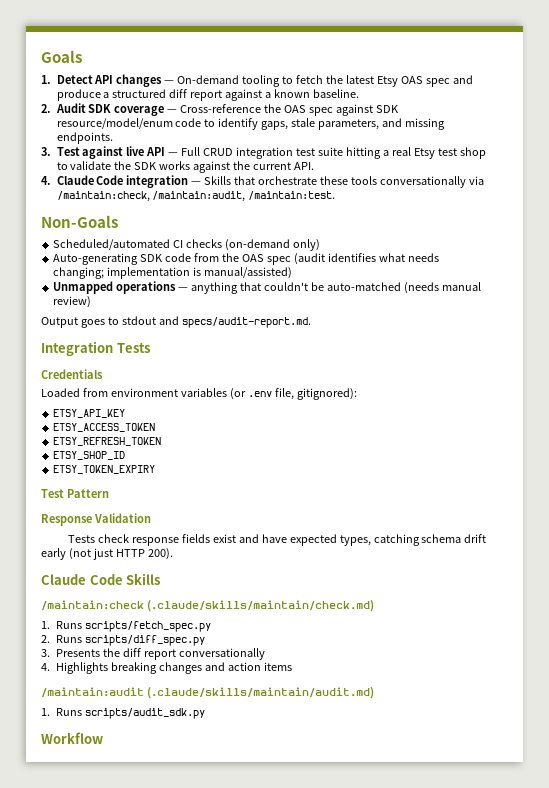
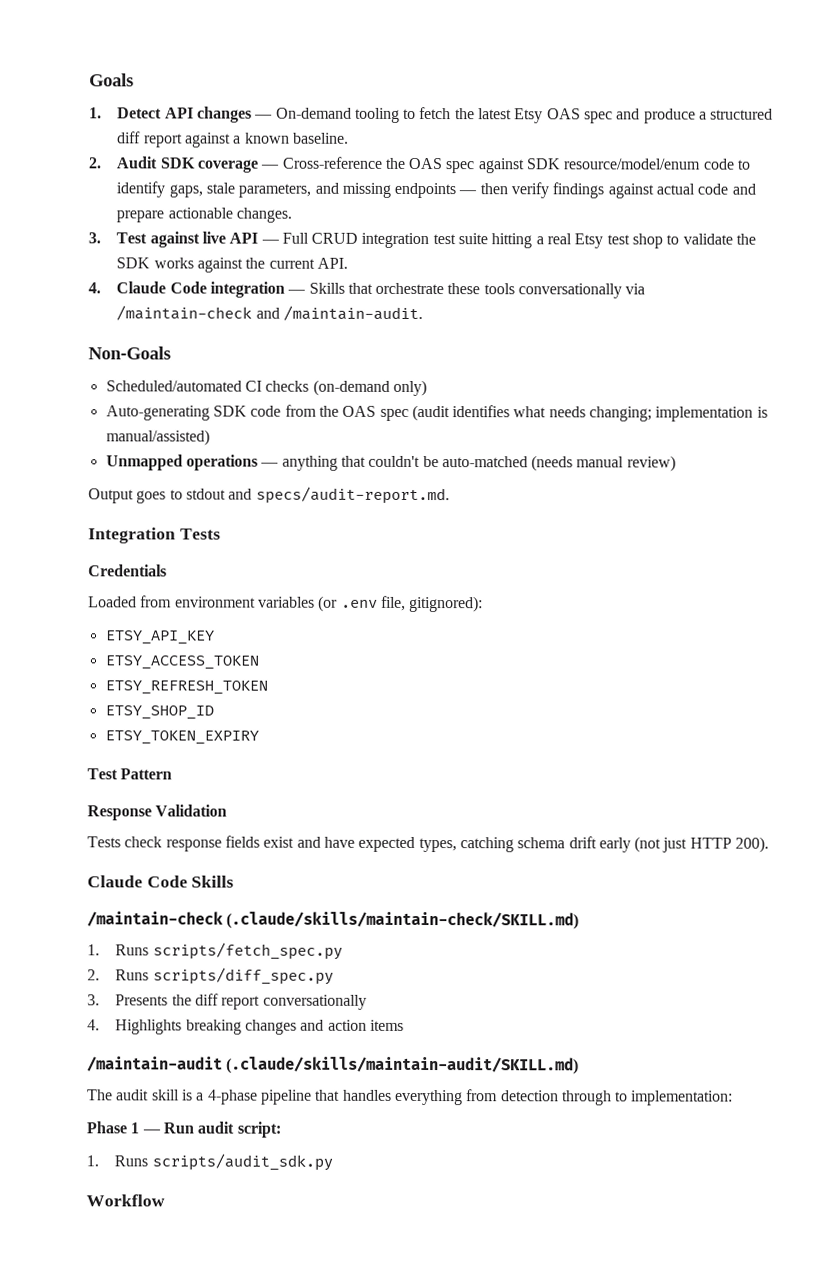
[56,132,113,144] endpoints. -> [394,182,756,199] [116,207,292,223] endpoints — then verify findings against actual code and prepare actionable changes.
[56,191,336,202] /maintain:check, /maintain:audit, /maintain:test. -> [116,305,423,322] /maintain-check and /maintain-audit.
[41,600,374,612] /maintain:check (.claude/skills/maintain/check.md) -> [87,911,580,930] /maintain-check (.claude/skills/maintain-check/SKILL.md)
[41,687,374,699] /maintain:audit (.claude/skills/maintain/audit.md) -> [87,1056,580,1075] [87,1089,734,1106] [86,1121,281,1138] /maintain-audit (.claude/skills/maintain-audit/SKILL.md) // The audit skill is a 4-phase pipeline that handles everything from detection through to implementation: // Phase 1 — Run audit script:

